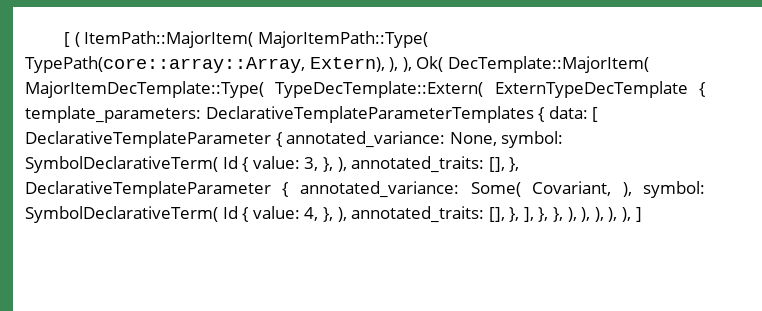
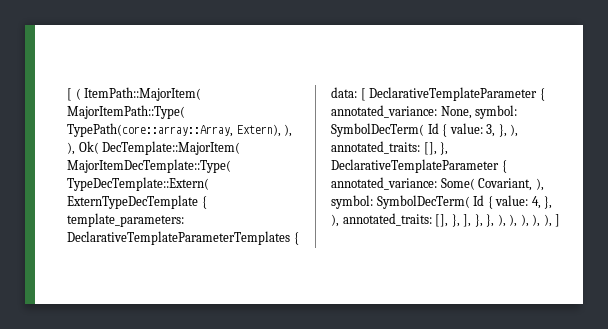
[25,156,218,173] SymbolDeclarativeTerm( -> [331,123,424,137] SymbolDecTerm(
[25,206,218,223] SymbolDeclarativeTerm( -> [376,195,470,209] SymbolDecTerm(

